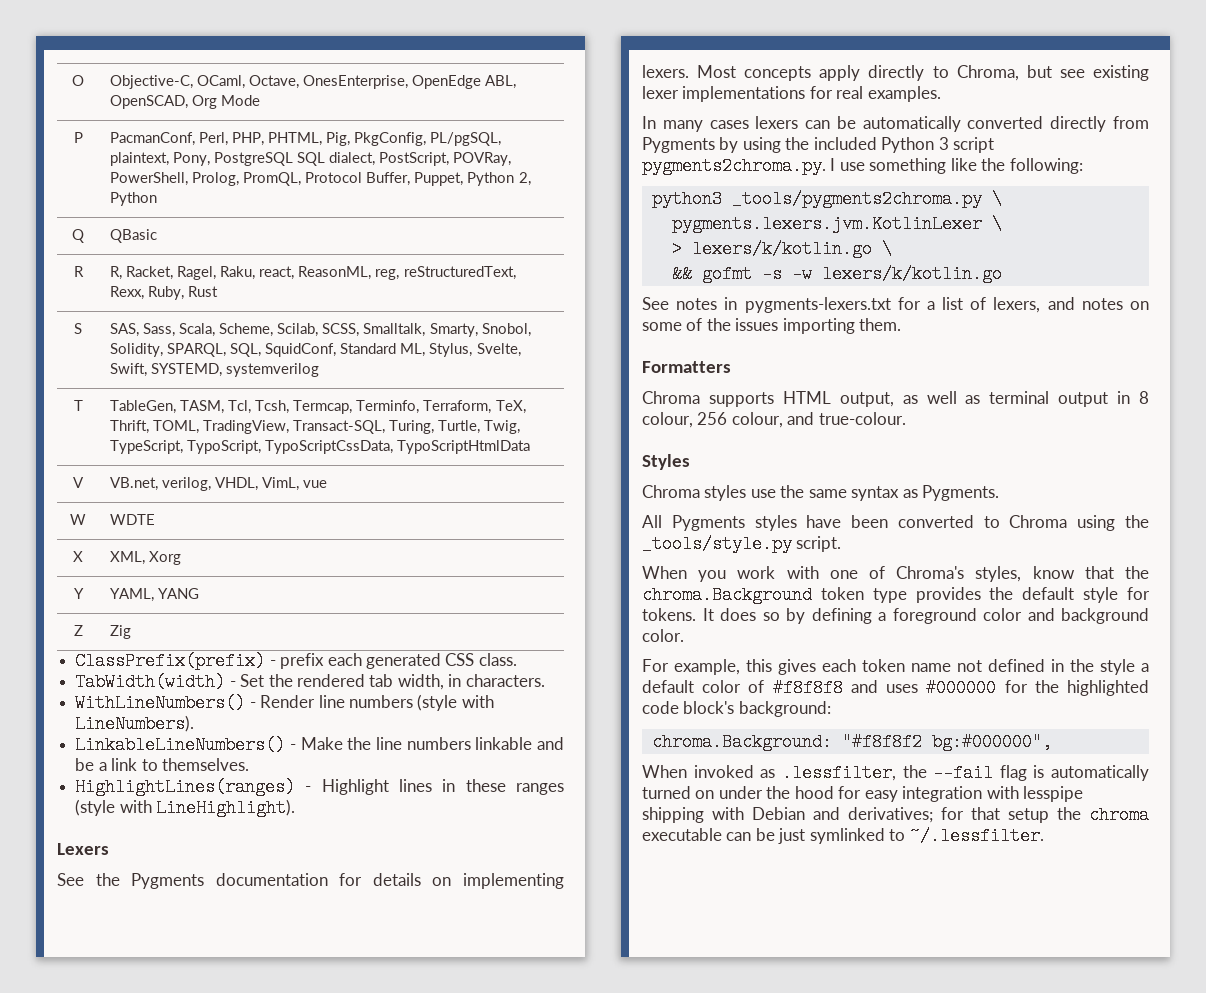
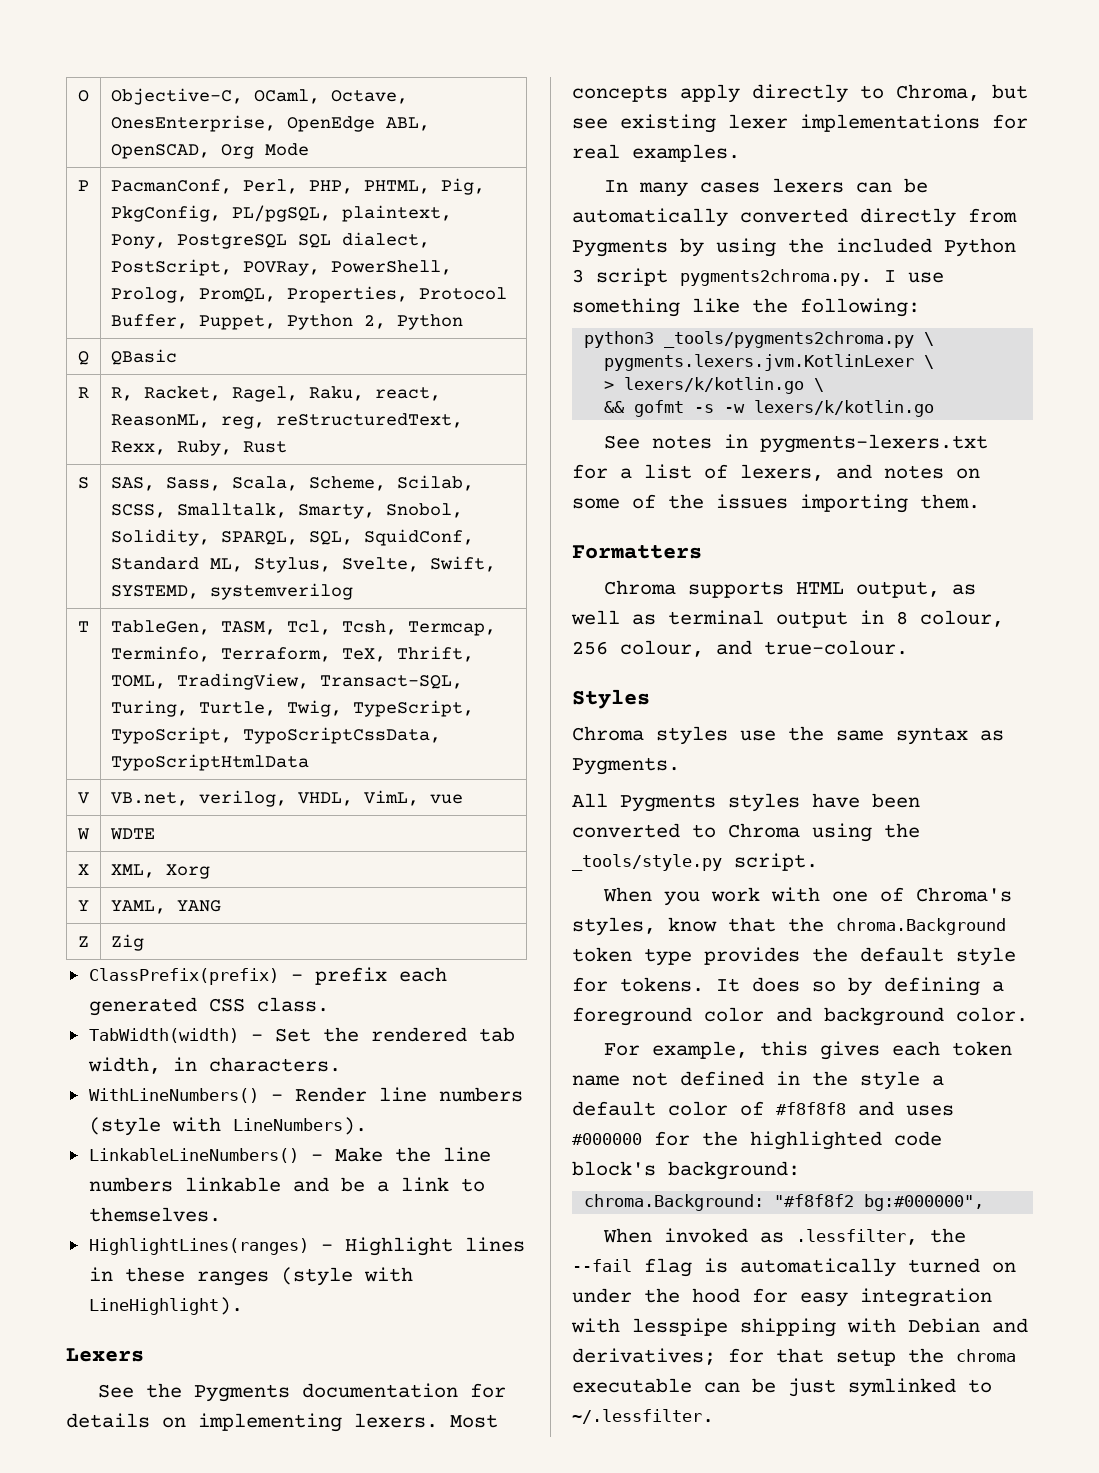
(302, 179) none -> [287,286,409,303] Properties,

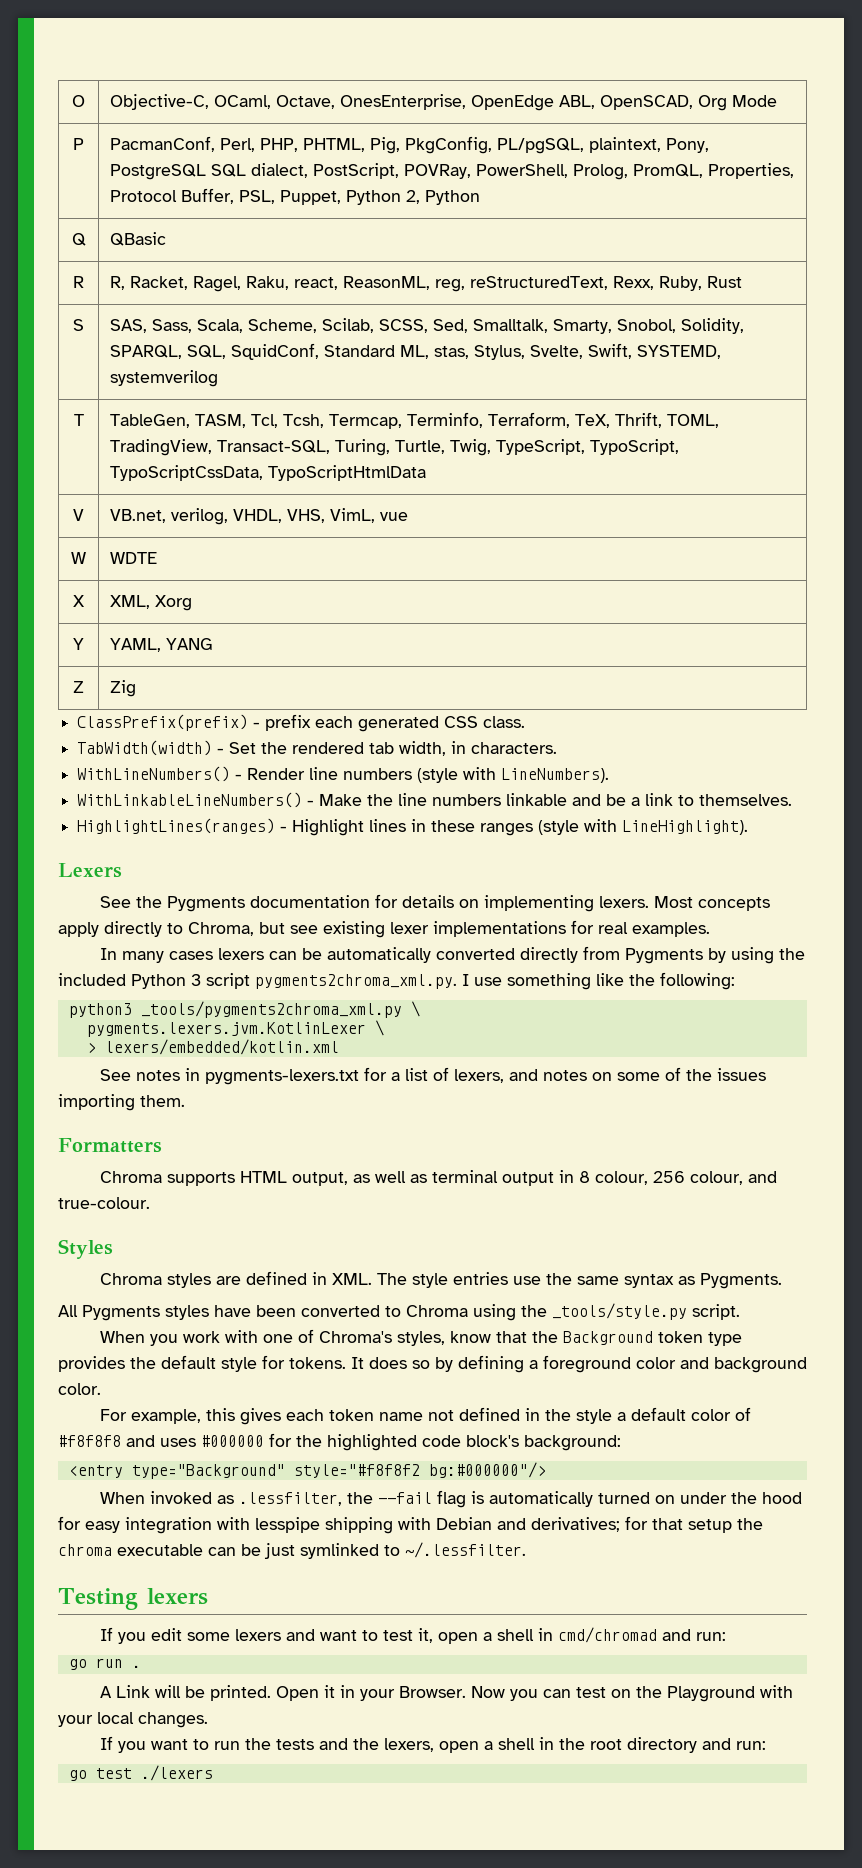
(189, 321) none -> [239,190,276,204] PSL,
(167, 511) none -> [433,319,469,333] Sed,
(244, 565) none -> [434,346,470,359] stas,
(354, 799) none -> [287,509,326,523] VHS,
[88,1148,299,1163] LinkableLineNumbers() -> [77,792,303,808] WithLinkableLineNumbers()
[680,269,872,286] pygments2chroma.py. -> [255,974,457,989] pygments2chroma_xml.py.
[664,331,915,348] _tools/pygments2chroma.py -> [140,1001,402,1018] _tools/pygments2chroma_xml.py
[624,377,825,394] [604,400,935,417] lexers/k/kotlin.go \ // && gofmt -s -w lexers/k/kotlin.go -> [104,1039,339,1055] lexers/embedded/kotlin.xml
(728, 735) none -> [216,1271,509,1288] are defined in XML. The style entries
[836,918,1006,935] chroma.Background -> [563,1331,654,1345] Background
[584,1194,985,1211] chroma.Background: "#f8f8f2 bg:#000000", -> [68,1462,546,1479] <entry type="Background" style="#f8f8f2 bg:#000000"/>
(714, 1416) none -> [58,1588,208,1610] [100,1627,727,1644] [68,1658,141,1670] [100,1685,794,1702] [58,1712,208,1728] [100,1736,767,1753] [68,1765,213,1781] // Testing lexers // If you edit some lexers and want to test it, open a shell in cmd/chromad and run: // go run . // A Link will be printed. Open it in your Browser. Now you can test on the Playground with your local changes. // If you want to run the tests and the lexers, open a shell in the root directory and run: // go test ./lexers

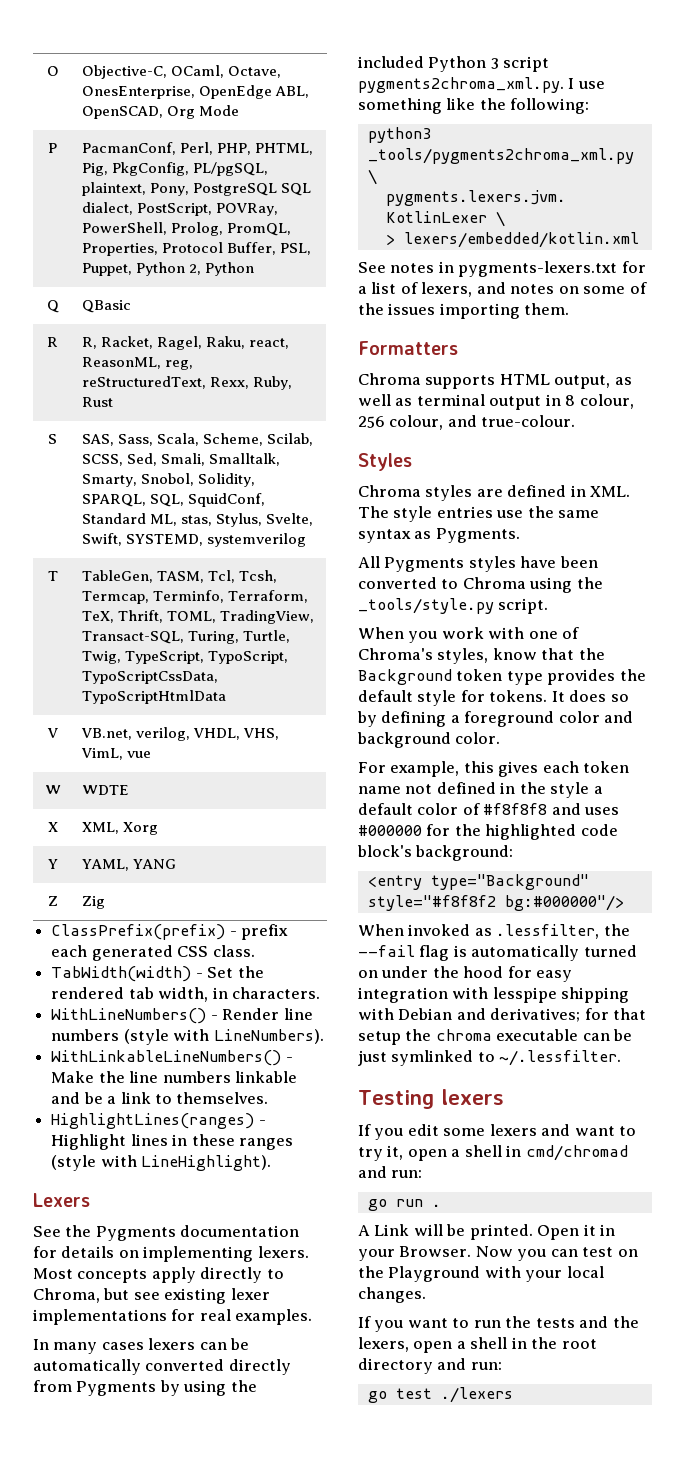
(469, 326) none -> [160,453,205,466] Smali,
[383,1630,414,1641] test -> [358,1147,383,1161] try

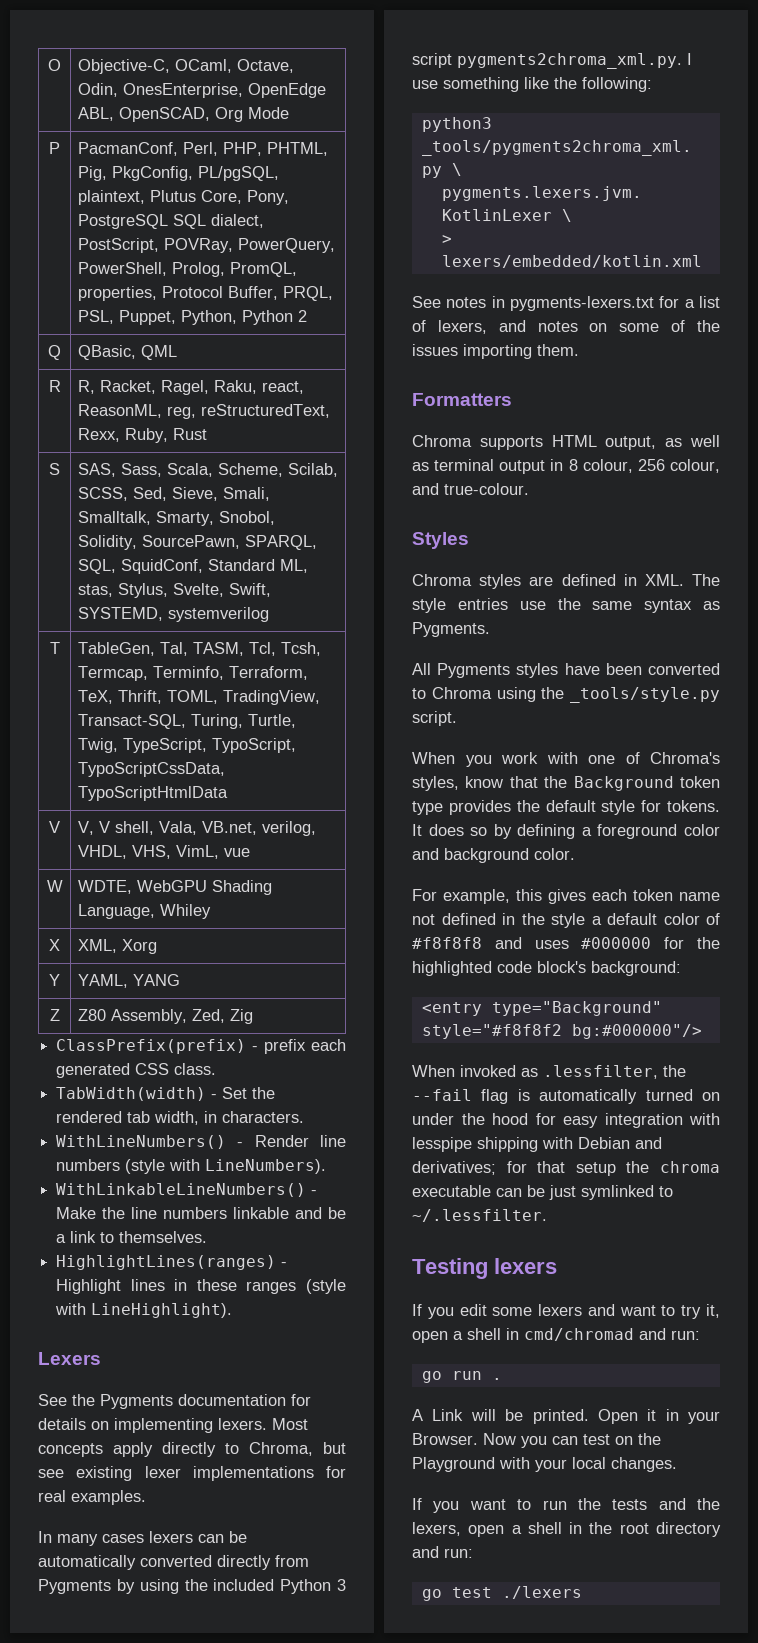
(281, 72) none -> [77,83,118,97] Odin,
(146, 189) none -> [149,190,242,204] Plutus Core,
(278, 209) none -> [237,238,335,253] PowerQuery,
[81,243,158,256] Properties, -> [77,286,157,301] properties,
(276, 248) none -> [282,286,333,301] PRQL,
[135,262,254,276] Python 2, Python -> [180,310,307,325] Python, Python 2
[81,300,131,313] QBasic -> [77,345,177,360] QBasic, QML
(157, 459) none -> [171,487,218,501] Sieve,
(255, 480) none -> [141,535,240,549] SourcePawn,
(153, 576) none -> [159,642,188,656] Tal,
(58, 733) none -> [77,821,197,835] V, V shell, Vala,
[81,785,129,795] WDTE -> [77,880,272,895] [77,904,211,919] WDTE, WebGPU Shading Language, Whiley
(58, 901) none -> [77,1009,225,1024] Z80 Assembly, Zed,

